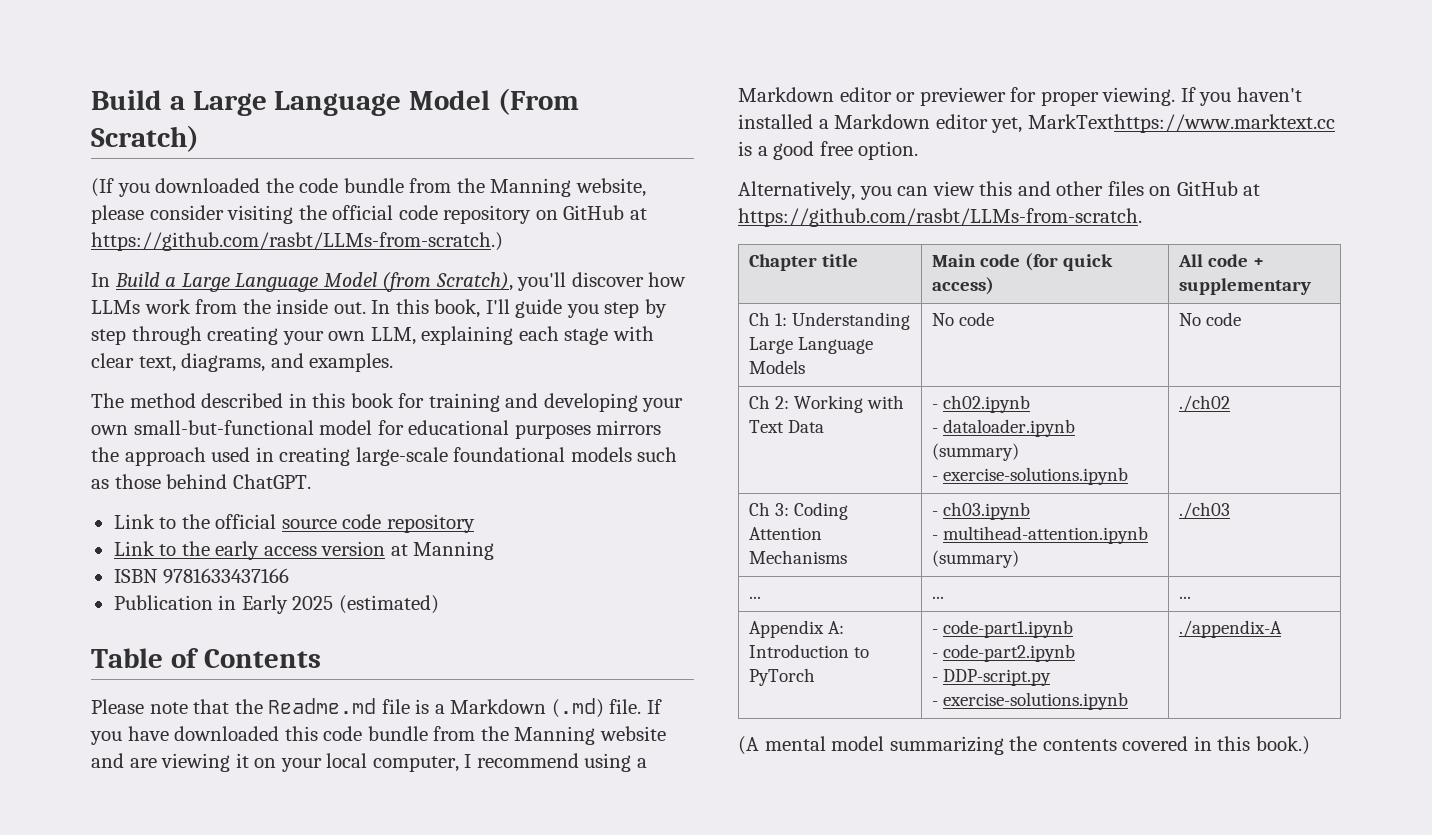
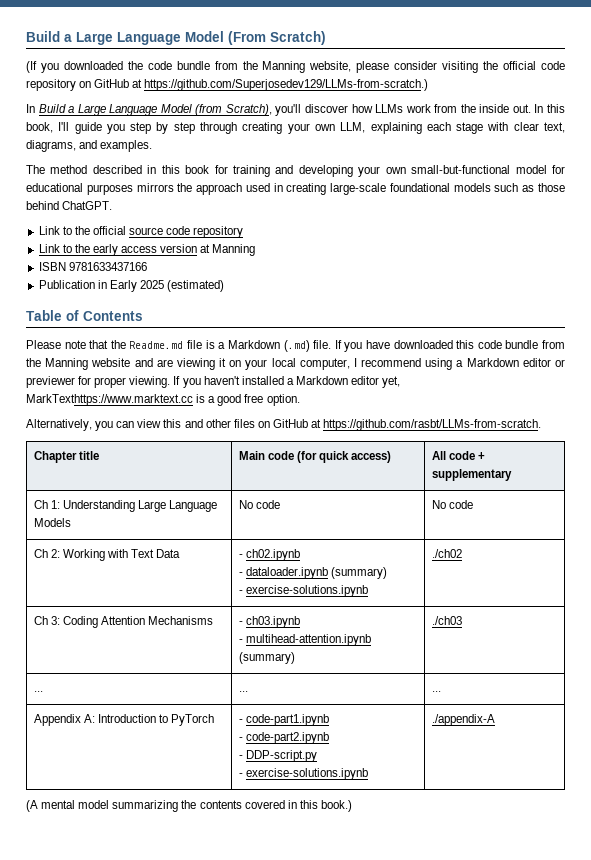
[91,232,503,251] https://github.com/rasbt/LLMs-from-scratch.) -> [144,79,429,91] https://github.com/Superjosedev129/LLMs-from-scratch.)

